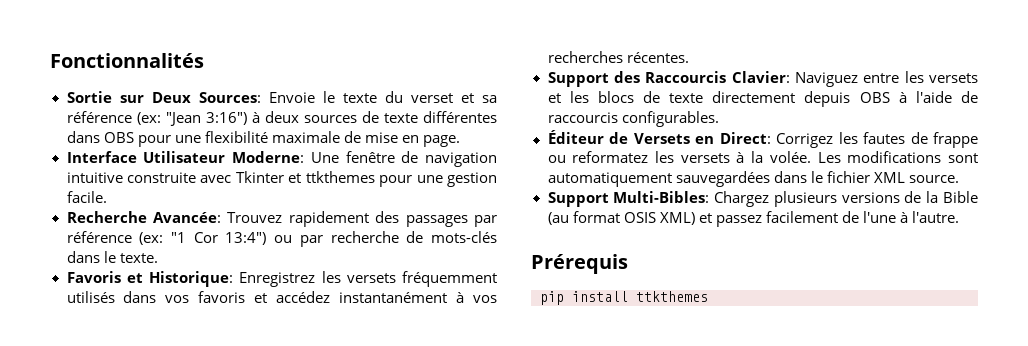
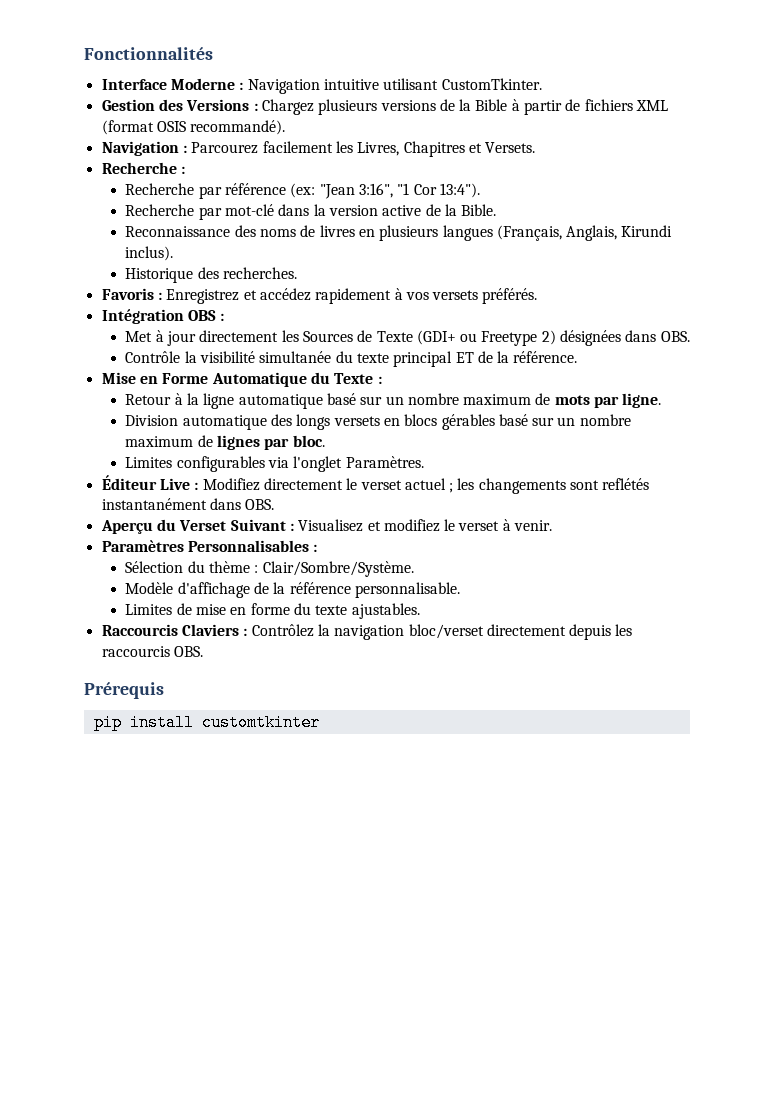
[66,91,498,103] [66,111,497,126] [66,131,460,147] [66,151,497,167] [66,171,497,187] [66,191,107,203] [66,211,498,227] [66,231,498,247] [66,251,158,263] [66,271,497,287] [66,291,497,303] [547,51,689,63] [547,71,979,87] [547,91,978,107] [547,111,719,127] [547,130,978,148] [547,151,978,163] [547,171,959,187] [547,191,710,207] Sortie sur Deux Sources: Envoie le texte du verset et sa référence (ex: "Jean 3:16") à deux sources de texte différentes dans OBS pour une flexibilité maximale de mise en page. // Interface Utilisateur Moderne: Une fenêtre de navigation intuitive construite avec Tkinter et ttkthemes pour une gestion facile. // Recherche Avancée: Trouvez rapidement des passages par référence (ex: "1 Cor 13:4") ou par recherche de mots-clés dans le texte. // Favoris et Historique: Enregistrez les versets fréquemment utilisés dans vos favoris et accédez instantanément à vos recherches récentes. // Support des Raccourcis Clavier: Naviguez entre les versets et les blocs de texte directement depuis OBS à l'aide de raccourcis configurables. // Éditeur de Versets en Direct: Corrigez les fautes de frappe ou reformatez les versets à la volée. Les modifications sont automatiquement sauvegardées dans le fichier XML source. // Support Multi-Bibles: -> [101,78,542,94] [101,99,258,111] Interface Moderne : Navigation intuitive utilisant CustomTkinter. // Gestion des Versions :
[547,211,960,227] (au format OSIS XML) et passez facilement de l'une à l'autre. -> [511,99,669,115] [101,120,286,135] [101,141,536,157] [101,162,185,174] [125,183,480,199] [125,204,497,220] [125,225,673,241] [125,246,174,261] [125,267,297,283] [101,288,538,304] [101,309,225,324] [125,330,690,346] [125,351,578,367] [101,372,382,387] [125,393,662,409] [125,414,631,430] [125,435,325,450] [125,456,424,472] [101,475,650,494] [101,498,275,510] [100,519,553,534] [101,540,318,552] [125,561,414,577] [125,582,460,598] [125,603,420,619] [101,624,633,640] [101,646,203,657] à partir de fichiers XML (format OSIS recommandé). // Navigation : Parcourez facilement les Livres, Chapitres et Versets. // Recherche : // Recherche par référence (ex: "Jean 3:16", "1 Cor 13:4"). // Recherche par mot-clé dans la version active de la Bible. // Reconnaissance des noms de livres en plusieurs langues (Français, Anglais, Kirundi inclus). // Historique des recherches. // Favoris : Enregistrez et accédez rapidement à vos versets préférés. // Intégration OBS : // Met à jour directement les Sources de Texte (GDI+ ou Freetype 2) désignées dans OBS. // Contrôle la visibilité simultanée du texte principal ET de la référence. // Mise en Forme Automatique du Texte : // Retour à la ligne automatique basé sur un nombre maximum de mots par ligne. // Division automatique des longs versets en blocs gérables basé sur un nombre maximum de lignes par bloc. // Limites configurables via l'onglet Paramètres. // Éditeur Live : Modifiez directement le verset actuel ; les changements sont reflétés instantanément dans OBS. // Aperçu du Verset Suivant : Visualisez et modifiez le verset à venir. // Paramètres Personnalisables : // Sélection du thème : Clair/Sombre/Système. // Modèle d'affichage de la référence personnalisable. // Limites de mise en forme du texte ajustables. // Raccourcis Claviers : Contrôlez la navigation bloc/verset directement depuis les raccourcis OBS.
[636,291,708,302] ttkthemes -> [201,714,320,731] customtkinter

